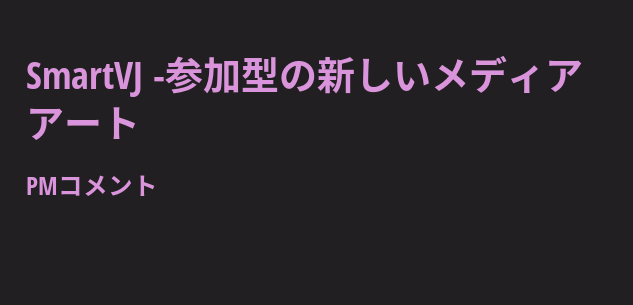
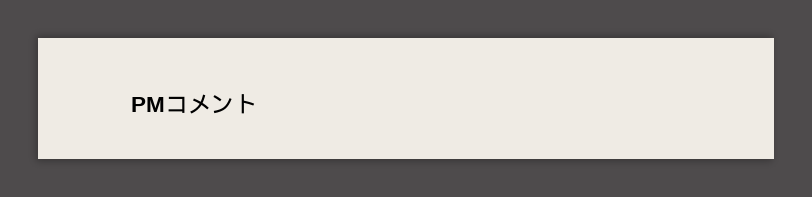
[26,55,584,97] [26,107,140,141] SmartVJ -参加型の新しいメディアアート // -> (131, 104) none

